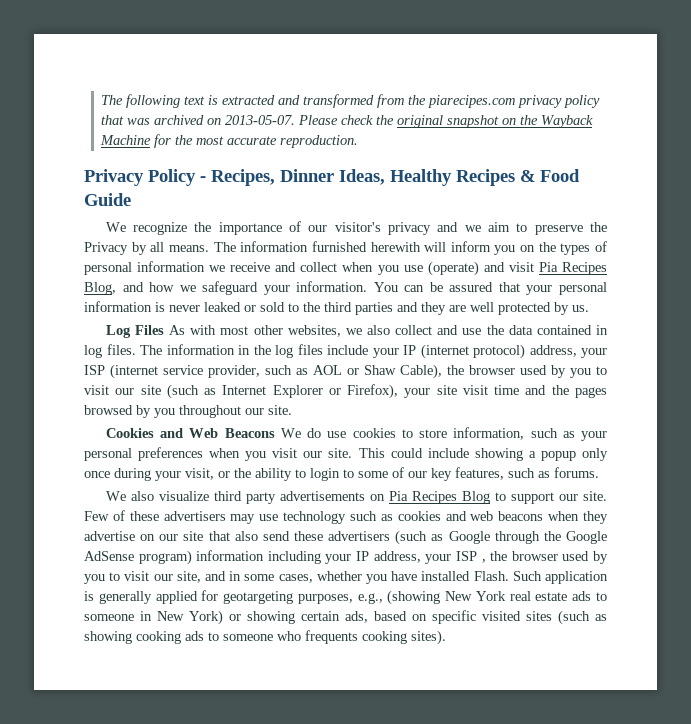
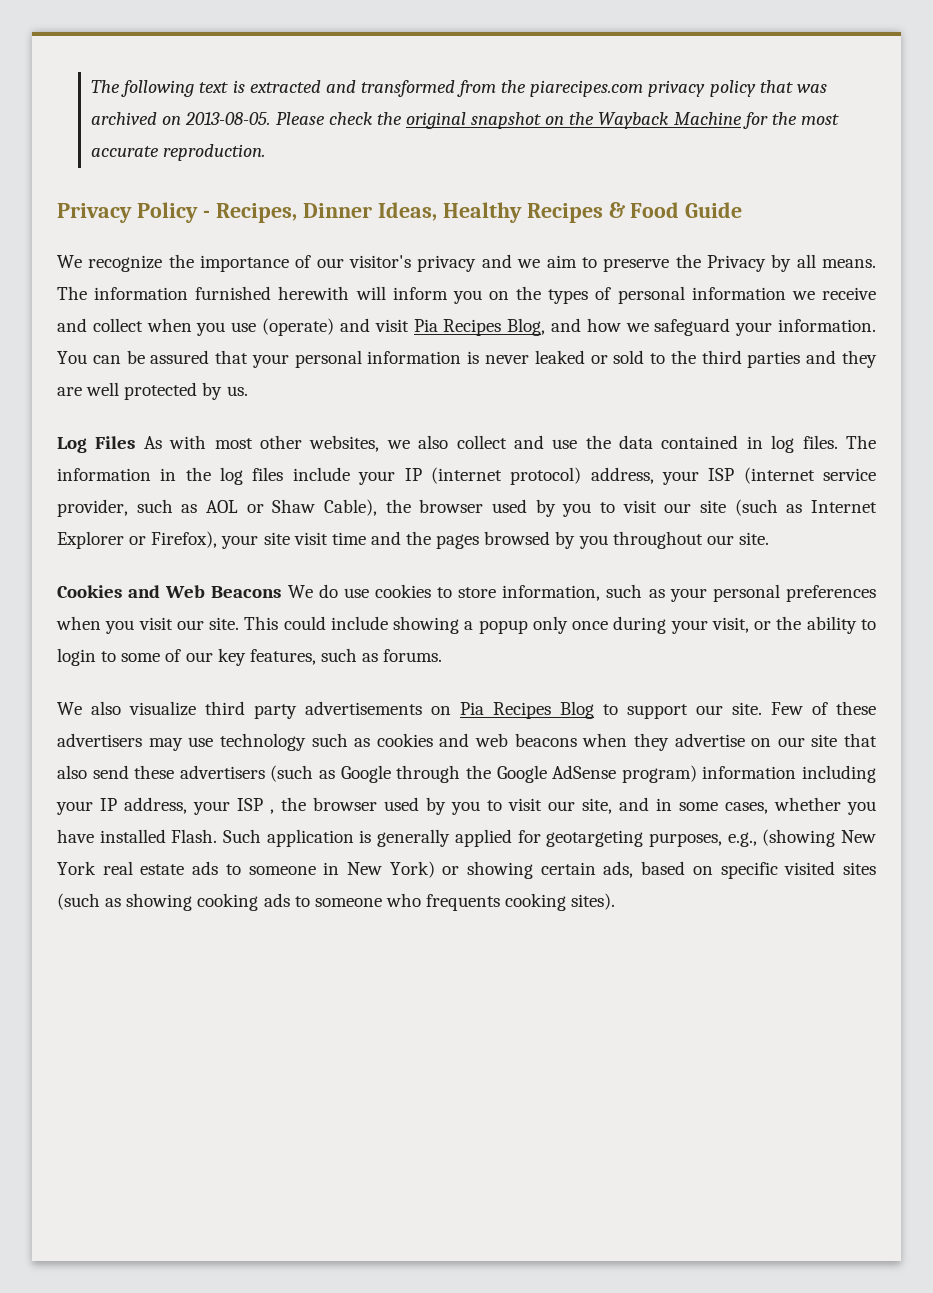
[225,115,296,125] 2013-05-07. -> [185,112,271,125] 2013-08-05.

